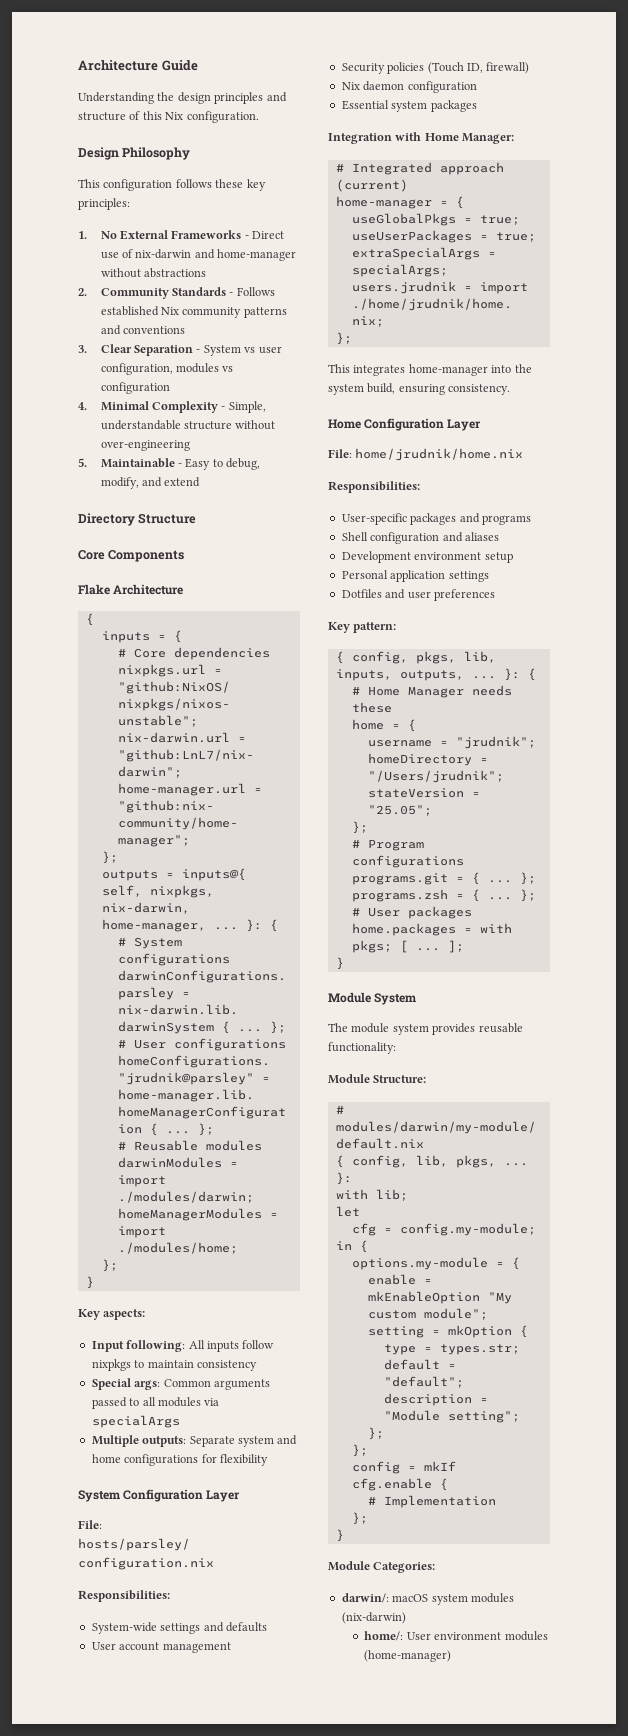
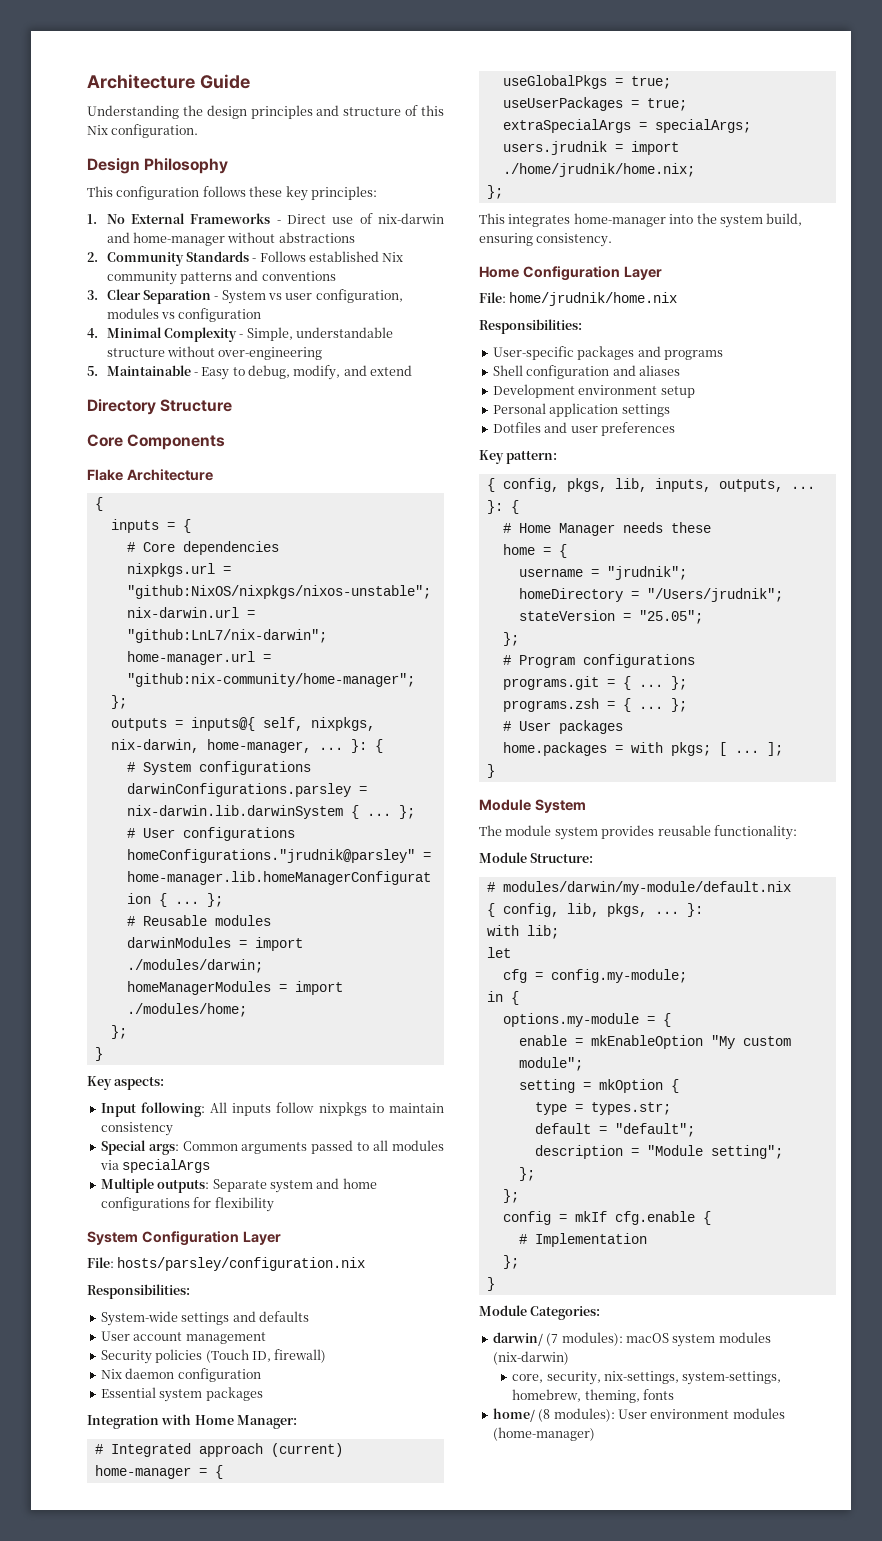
[341,1593,389,1603] darwin/: -> [492,1332,623,1346] darwin/ (7 modules):
[364,1631,404,1641] home/: -> [512,1371,782,1385] [512,1389,675,1403] [492,1408,615,1422] core, security, nix-settings, system-settings, homebrew, theming, fonts // home/ (8 modules):

